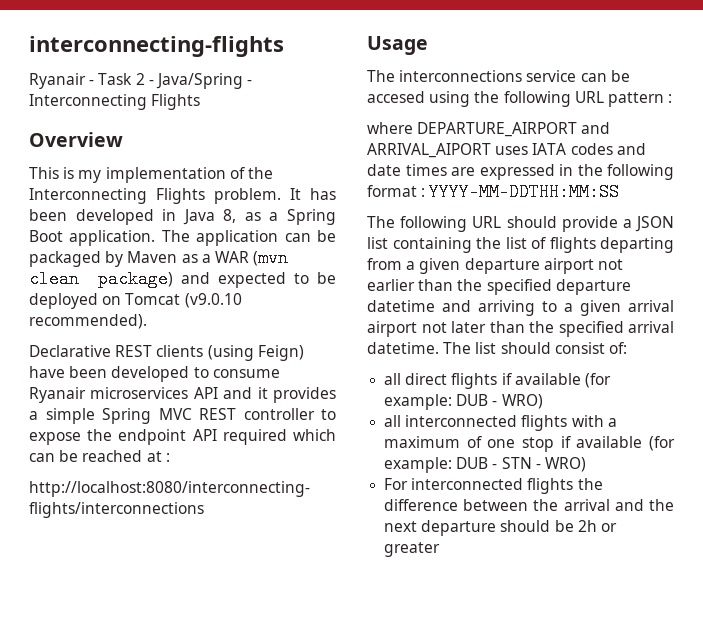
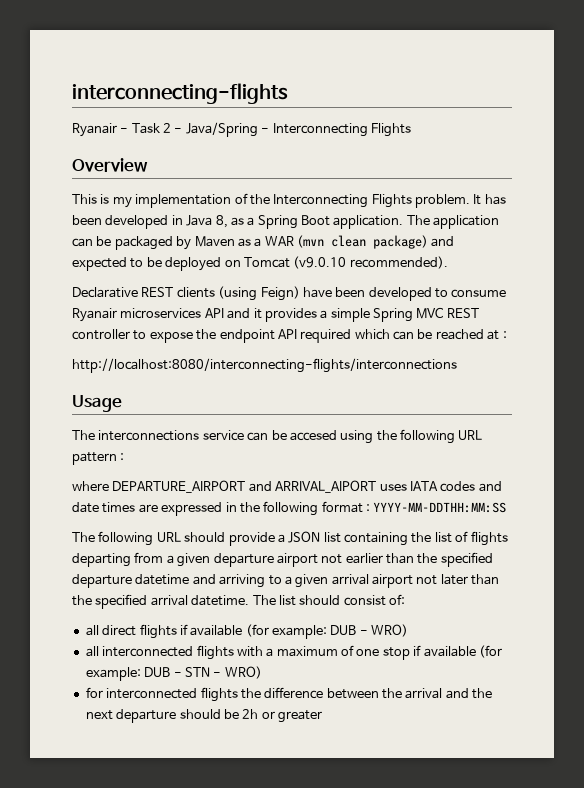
[384,478,409,490] For -> [85,687,103,698] for

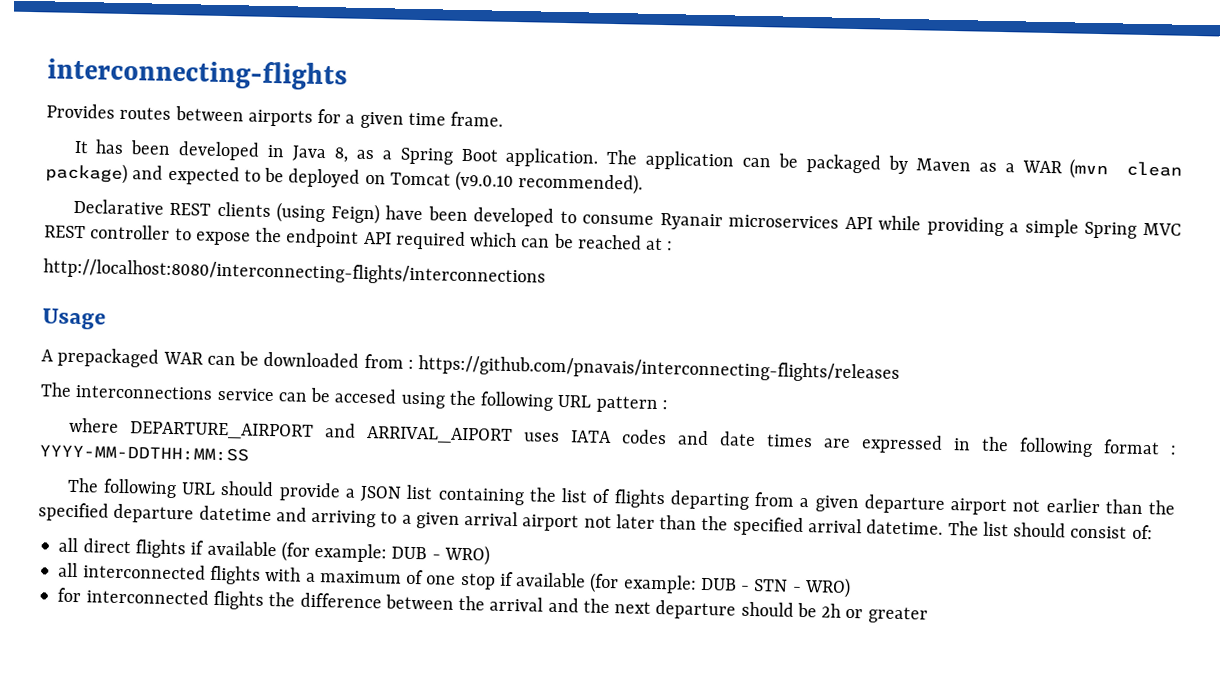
[72,122,411,137] [72,158,148,172] [72,193,470,208] Ryanair - Task 2 - Java/Spring - Interconnecting Flights // Overview // This is my implementation of the Interconnecting Flights problem. -> [46,103,504,129] Provides routes between airports for a given time frame. //
[227,308,317,322] and it provides -> [878,215,1004,237] while providing
(122, 403) none -> [41,347,901,383] // A prepackaged WAR can be downloaded from : https://github.com/pnavais/interconnecting-flights/releases

